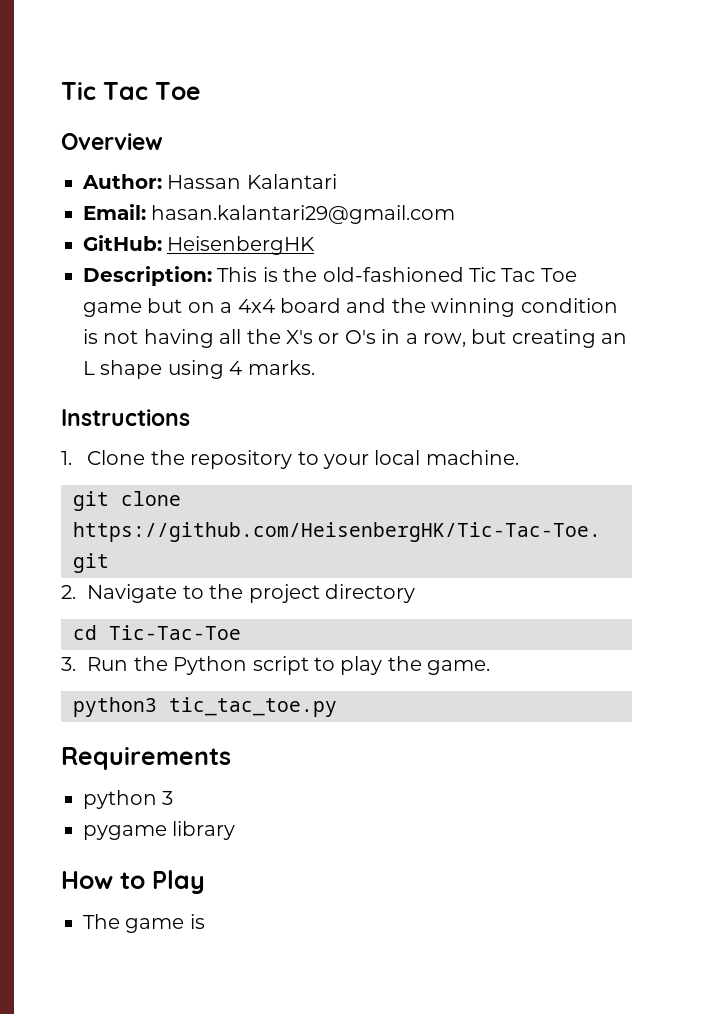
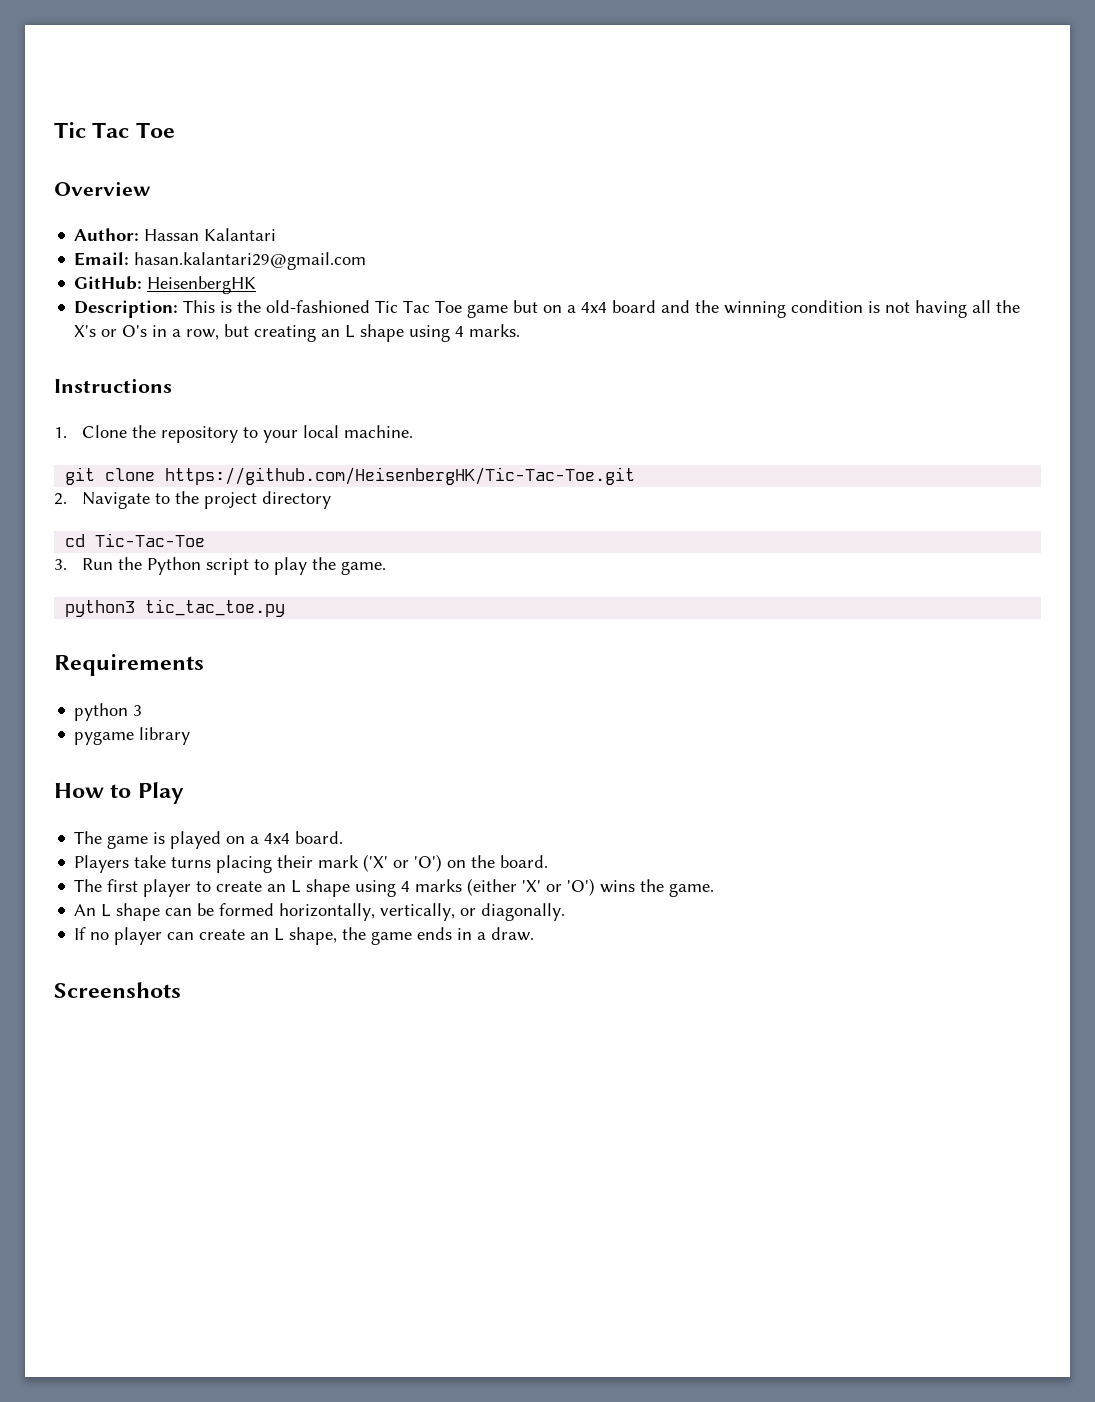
(205, 921) none -> [170,831,344,849] [74,854,549,873] [74,878,715,897] [74,903,566,921] [74,927,535,945] [54,982,181,998] played on a 4x4 board. // Players take turns placing their mark ('X' or 'O') on the board. // The first player to create an L shape using 4 marks (either 'X' or 'O') wins the game. // An L shape can be formed horizontally, vertically, or diagonally. // If no player can create an L shape, the game ends in a draw. // Screenshots

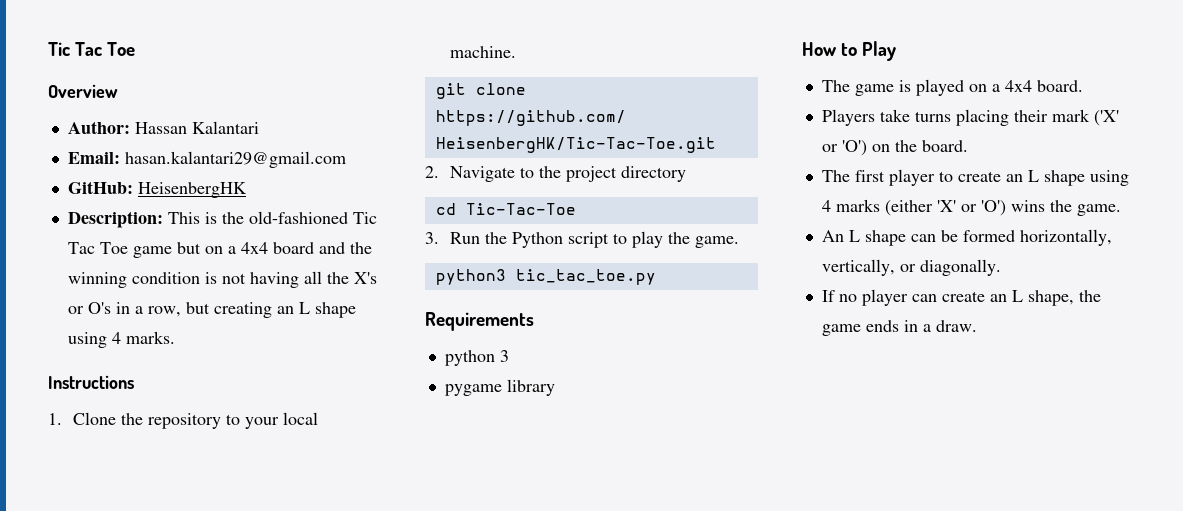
[54,982,181,998] // Screenshots -> (977, 326) none

